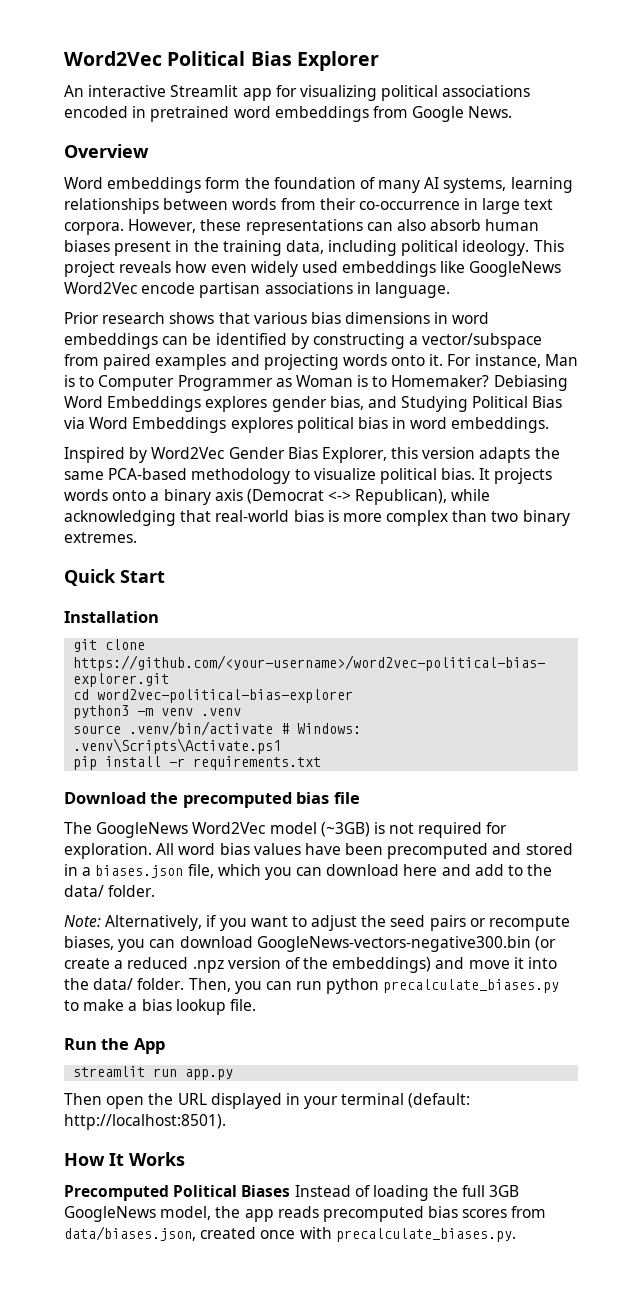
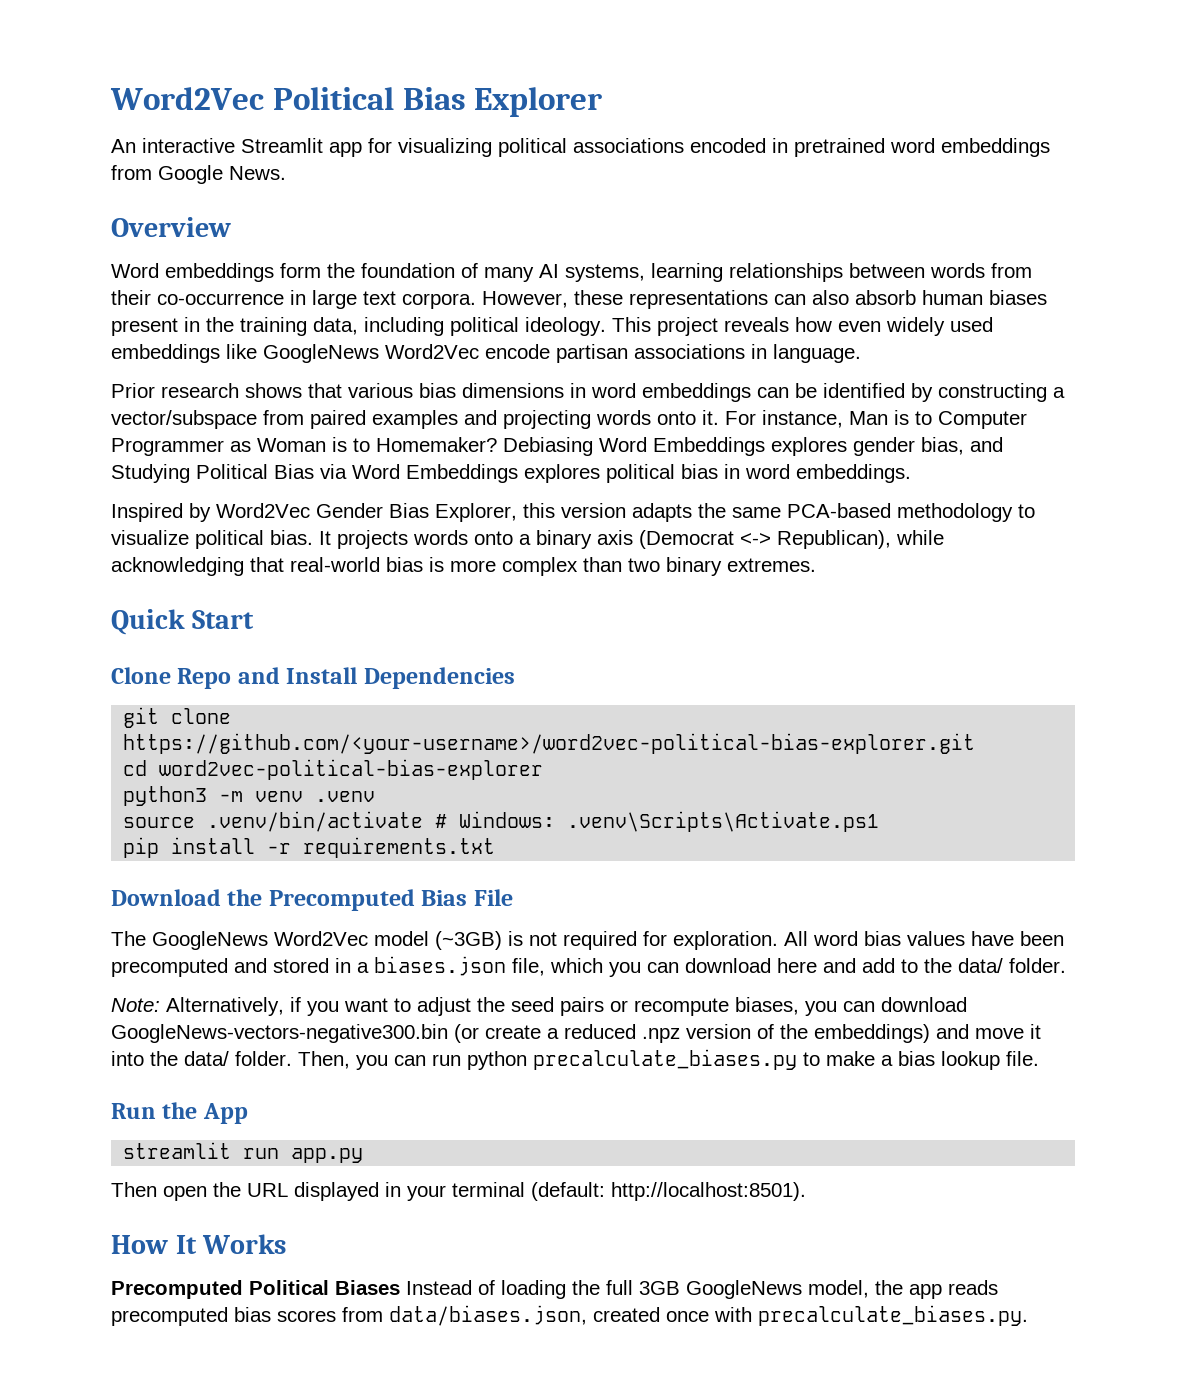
[64,611,159,623] Installation -> [111,667,515,689] Clone Repo and Install Dependencies
[182,792,360,808] precomputed bias file -> [268,889,513,911] Precomputed Bias File

